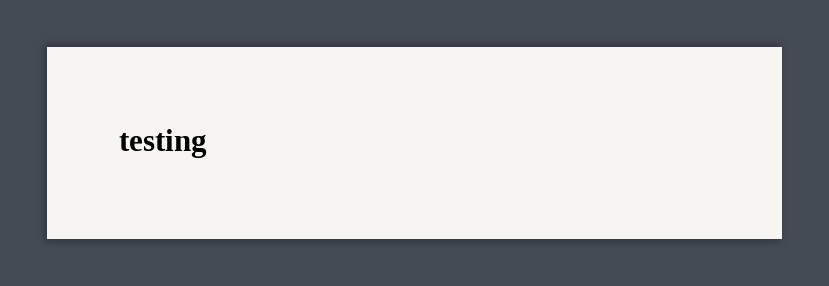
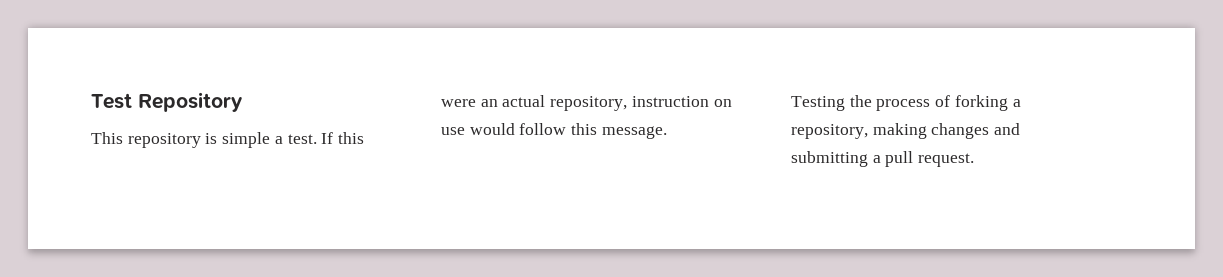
[119,129,207,158] testing -> [91,92,243,112] [91,132,365,148] [441,95,732,111] [441,123,667,139] [791,95,1021,111] [791,123,1021,139] [791,151,975,167] Test Repository // This repository is simple a test. If this were an actual repository, instruction on use would follow this message. // Testing the process of forking a repository, making changes and submitting a pull request.

